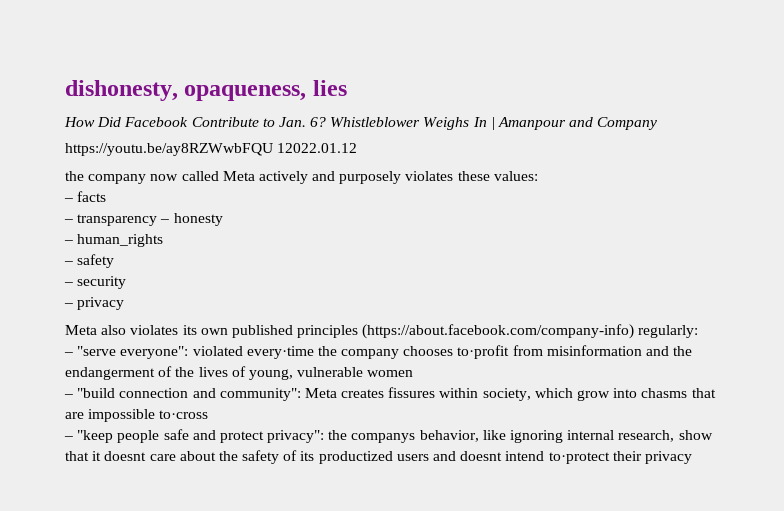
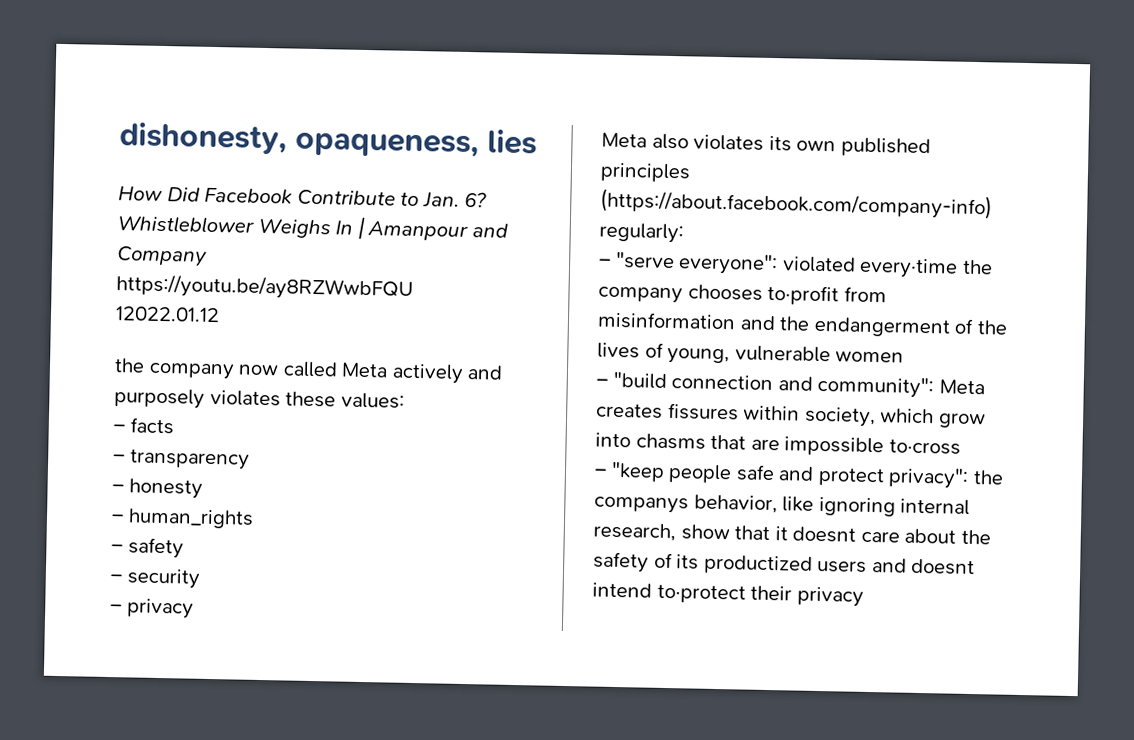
(273, 149) none -> (414, 287) //
(158, 220) none -> (250, 459) //

